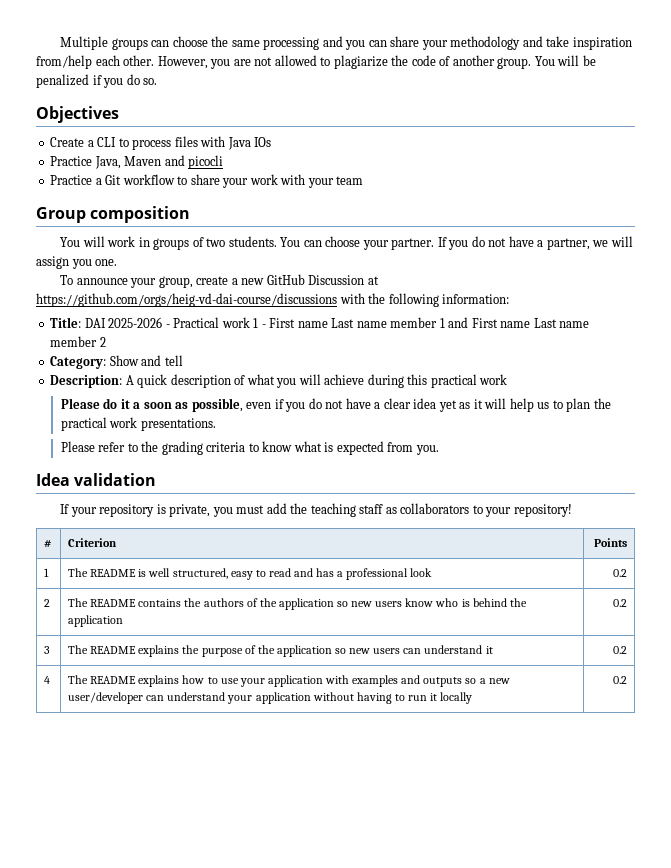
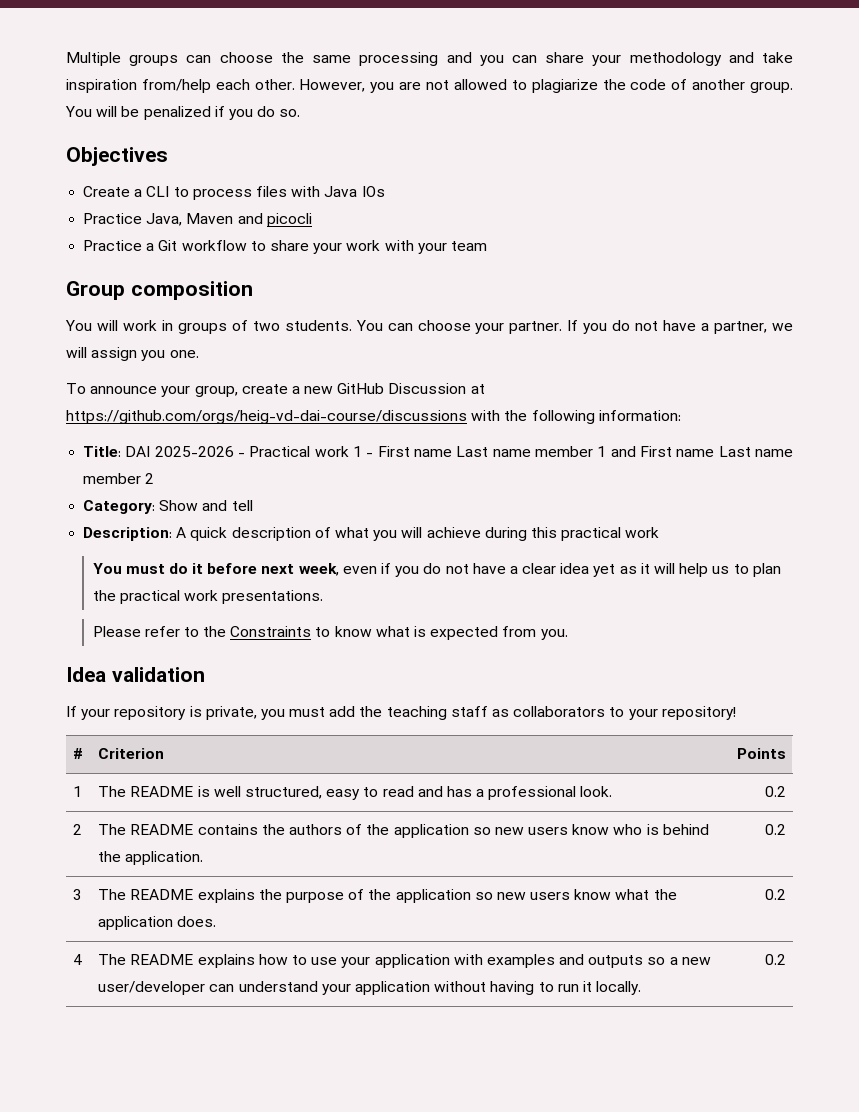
[60,398,243,412] Please do it a soon as possible, -> [92,563,339,576] You must do it before next week,
[161,441,246,455] grading criteria -> [230,626,312,637] Constraints
[410,568,433,577] look -> [580,786,613,797] look.
[68,615,124,627] application -> [125,851,204,865] application.
[403,645,493,654] can understand it -> [574,889,677,900] [98,916,217,930] know what the application does.
[440,692,473,704] locally -> [596,981,642,995] locally.

